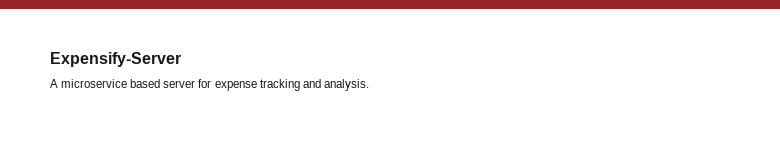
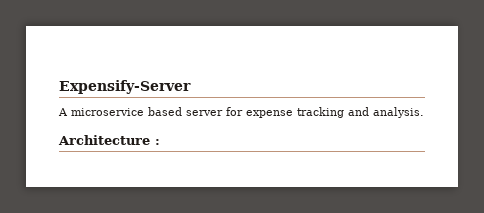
(369, 85) none -> [58,135,160,145] // Architecture :

